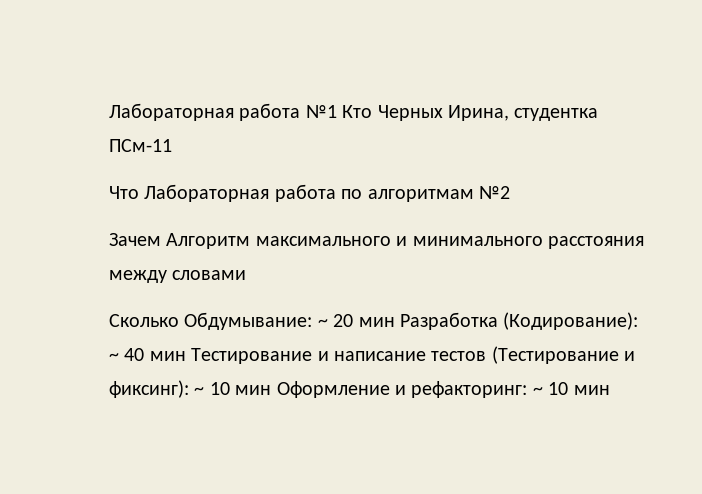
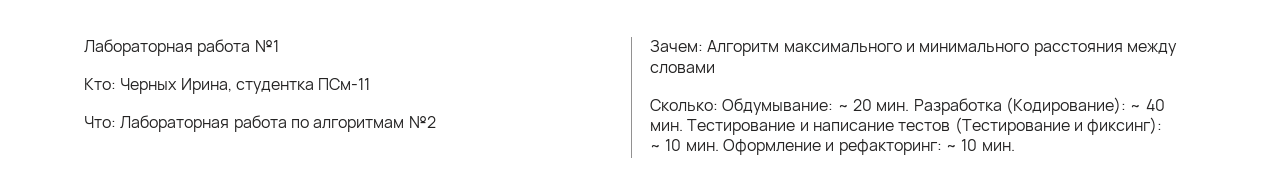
[342,105,373,118] Кто -> [84,78,116,90] // Кто:
[109,186,139,199] Что -> [84,116,116,128] Что:
[109,233,161,246] Зачем -> [650,40,703,52] Зачем:
[109,314,179,327] Сколько -> [650,99,718,112] Сколько:
[358,317,395,327] мин -> [876,102,910,111] мин.
[149,351,186,361] мин -> [650,122,683,131] мин.
[235,385,272,395] мин -> [685,142,719,151] мин.
[573,385,610,395] мин -> [981,142,1015,151] мин.

